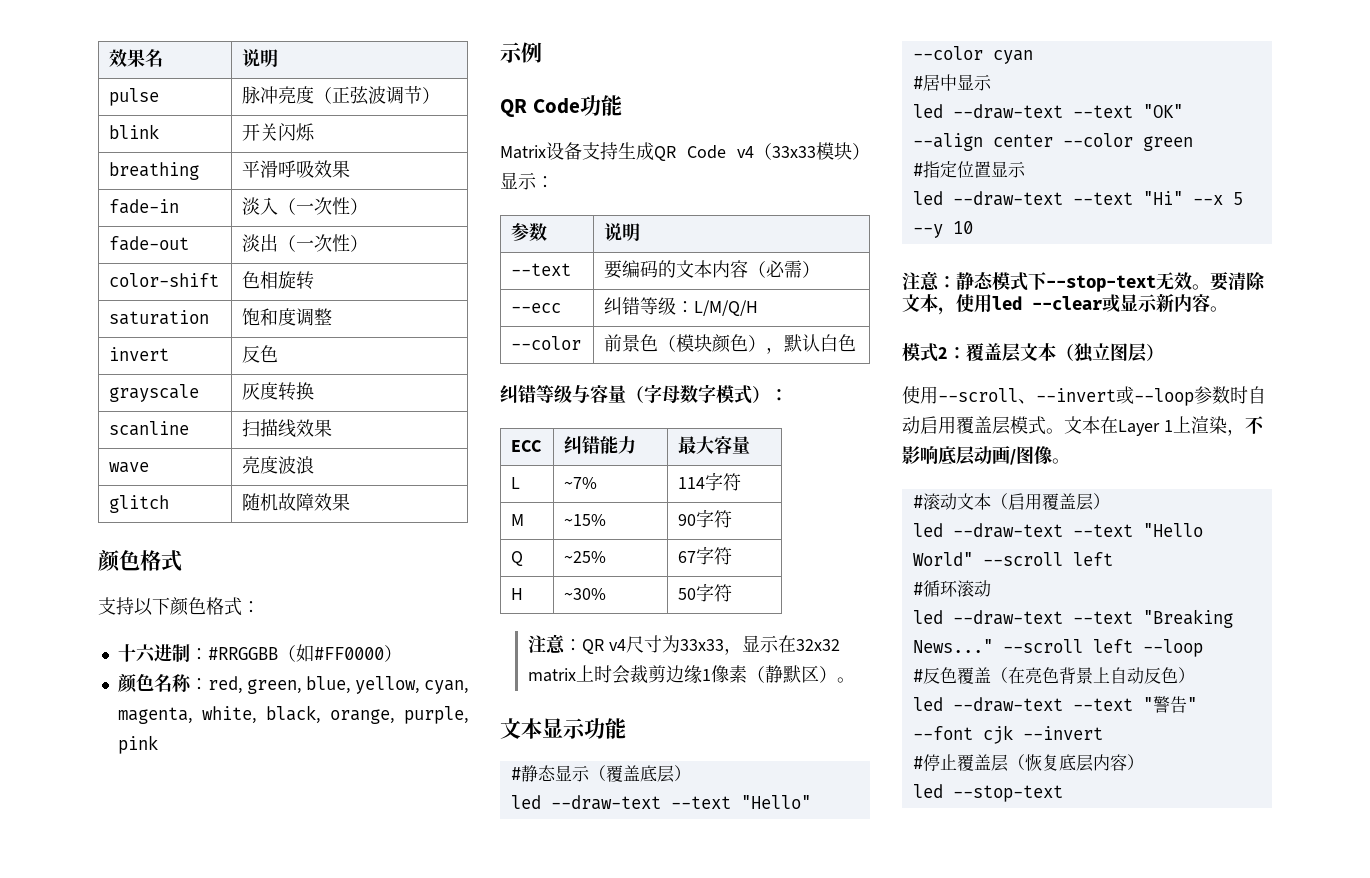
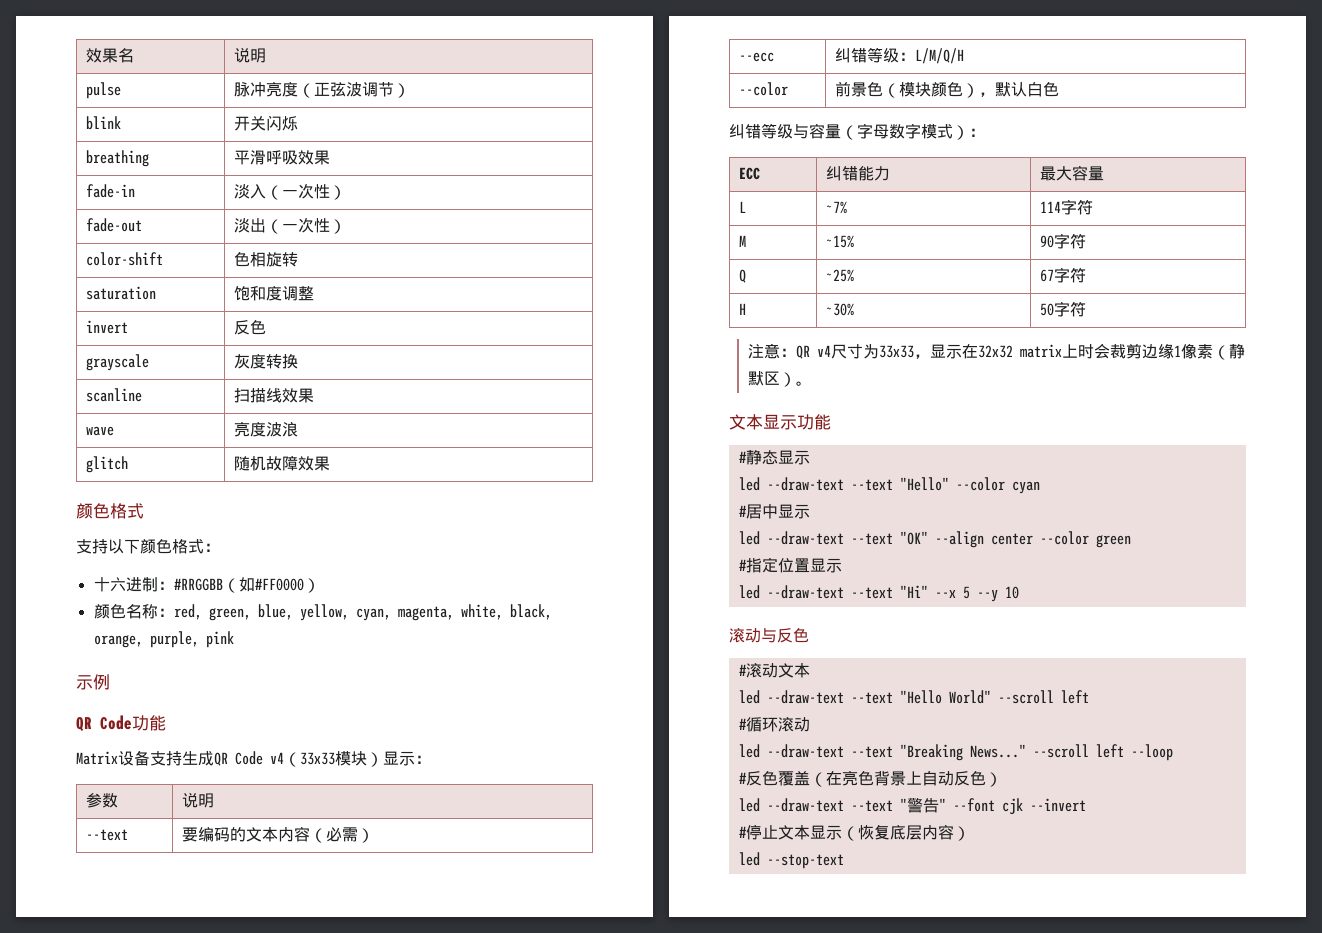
[588,765,691,783] （覆盖底层） -> (810, 457) none
[902,271,1266,292] [902,294,1228,315] [902,343,1164,363] [902,386,1266,406] [902,416,1264,436] [902,446,1070,465] 注意：静态模式下--stop-text无效。要清除文本，使用led --clear或显示新内容。 // 模式2：覆盖层文本（独立图层） // 使用--scroll、--invert或--loop参数时自动启用覆盖层模式。文本在Layer 1上渲染，不影响底层动画/图像。 -> [729,628,809,643] 滚动与反色
[990,493,1110,511] （启用覆盖层） -> (810, 670) none
[956,754,1008,772] 覆盖层 -> [777,825,842,840] 文本显示

